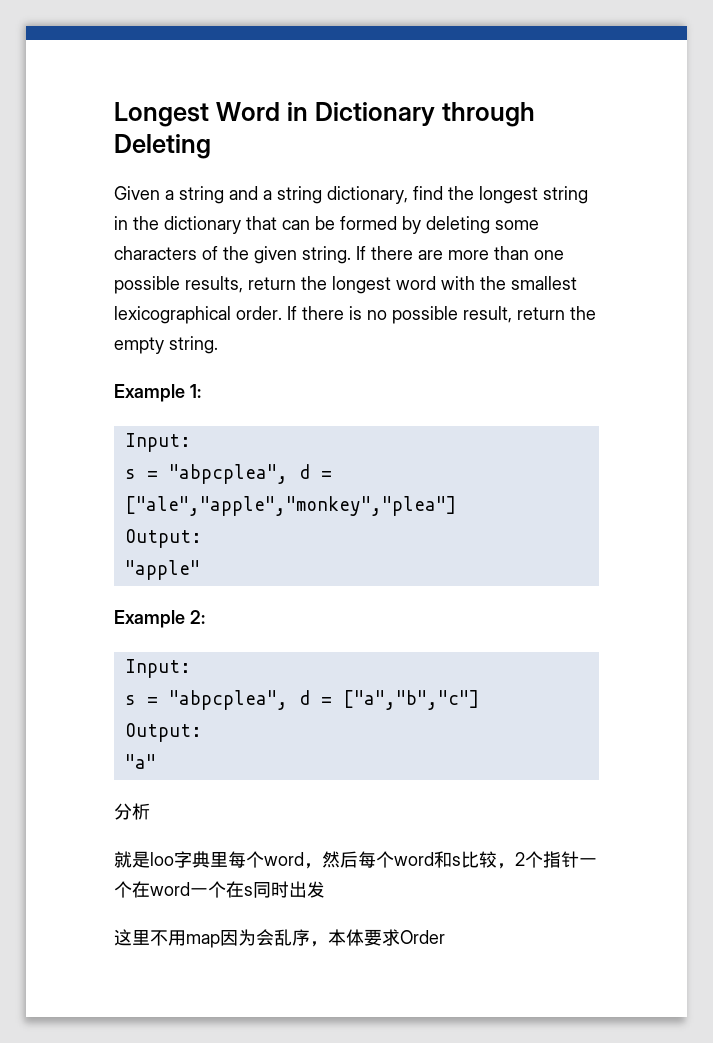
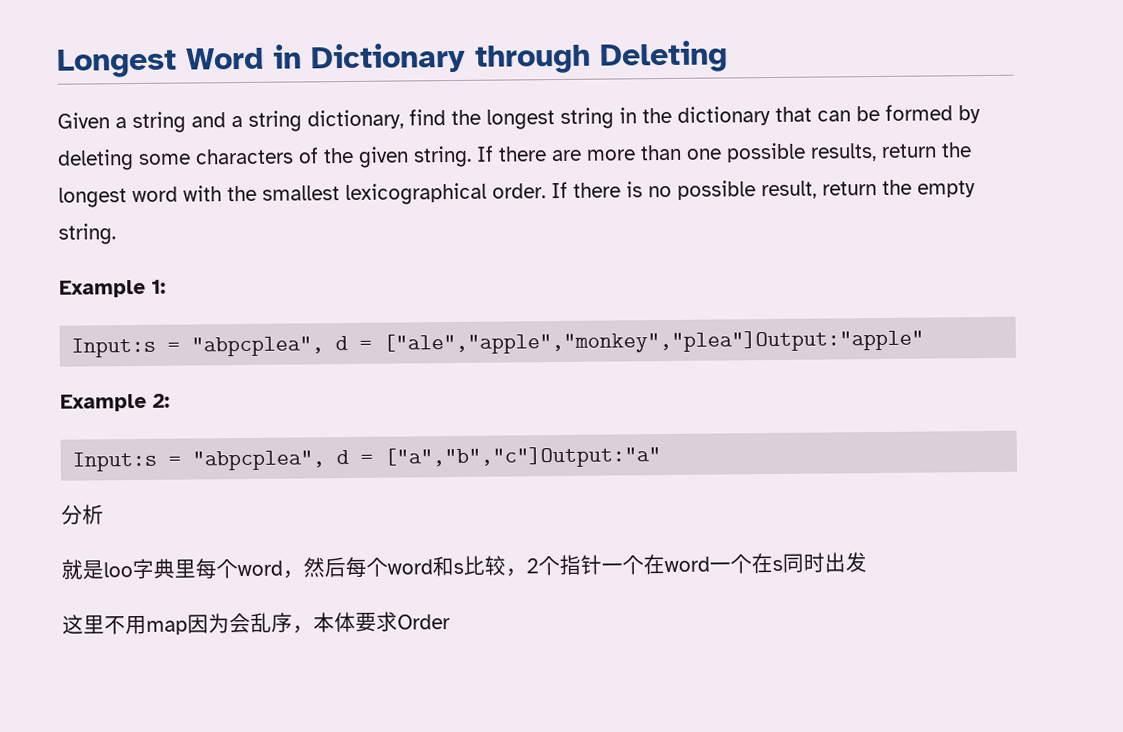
[124,433,191,452] [124,464,332,484] [124,496,456,516] [124,529,202,548] [124,560,200,580] Input: // s = "abpcplea", d = ["ale","apple","monkey","plea"] // Output: // "apple" -> [71,329,925,358] Input:s = "abpcplea", d = ["ale","apple","monkey","plea"]Output:"apple"
[124,659,191,678] [124,690,479,710] [124,723,202,742] [124,754,156,769] Input: // s = "abpcplea", d = ["a","b","c"] // Output: // "a" -> [72,446,662,472] Input:s = "abpcplea", d = ["a","b","c"]Output:"a"

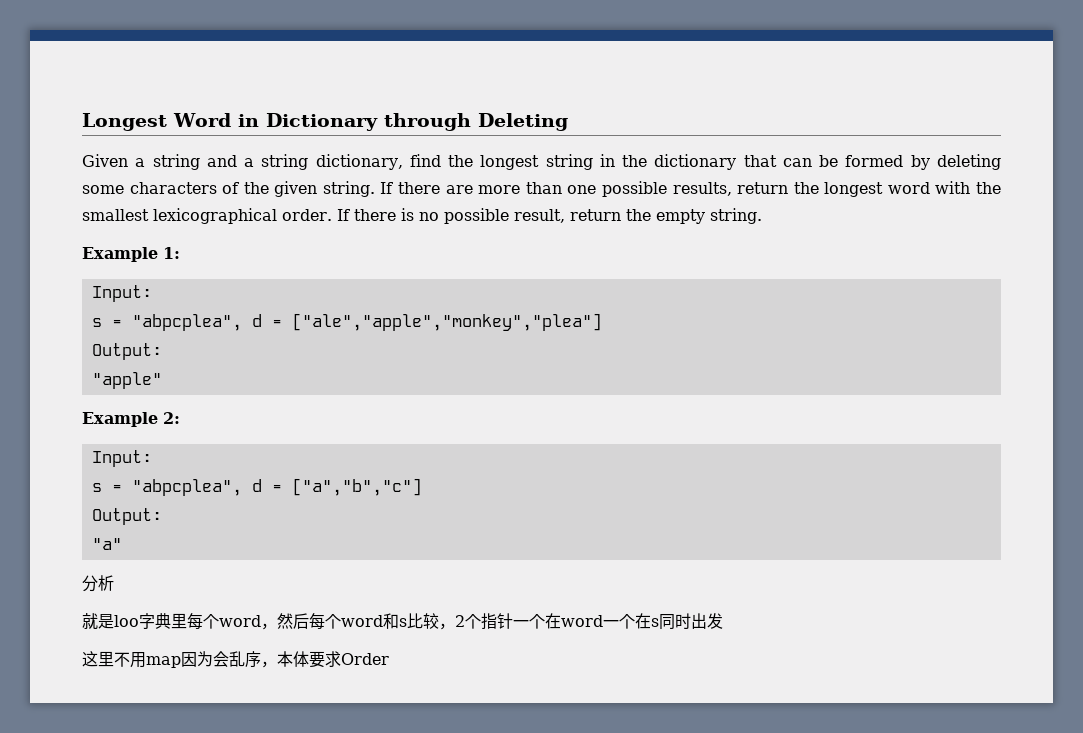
[71,329,925,358] Input:s = "abpcplea", d = ["ale","apple","monkey","plea"]Output:"apple" -> [91,285,152,302] [91,313,602,331] [91,343,162,360] [91,372,162,389] Input: // s = "abpcplea", d = ["ale","apple","monkey","plea"] // Output: // "apple"
[72,446,662,472] Input:s = "abpcplea", d = ["a","b","c"]Output:"a" -> [91,450,152,467] [91,478,422,496] [91,508,162,525] [91,538,122,550] Input: // s = "abpcplea", d = ["a","b","c"] // Output: // "a"

